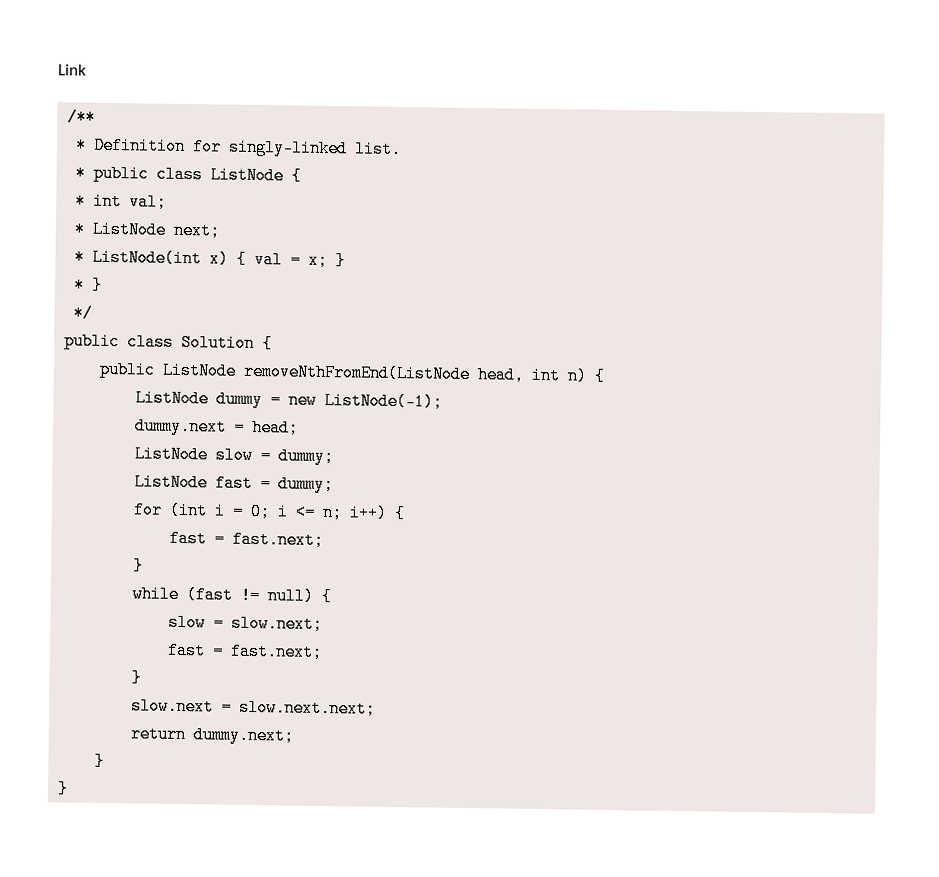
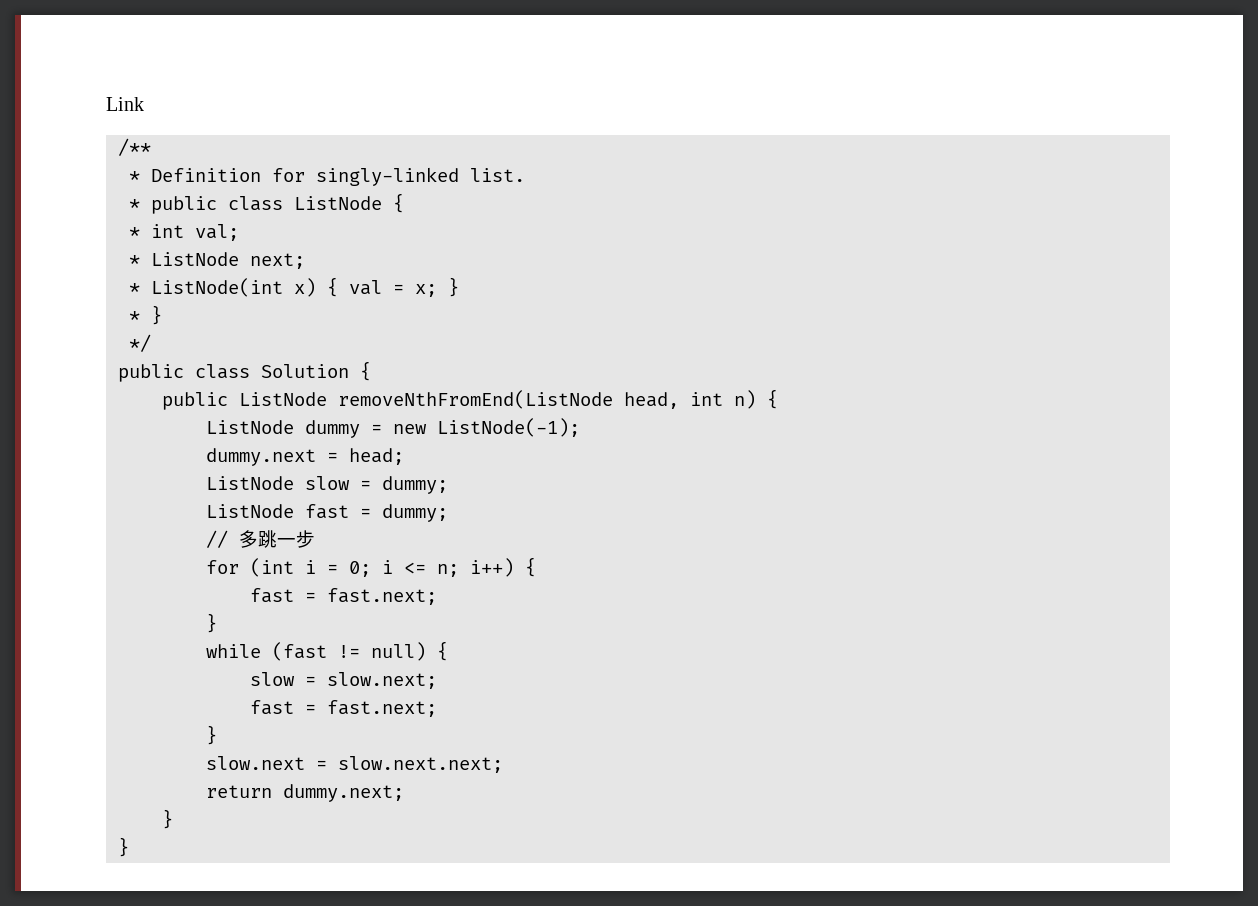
(335, 484) none -> [206,530,315,548] // // 多跳一步

